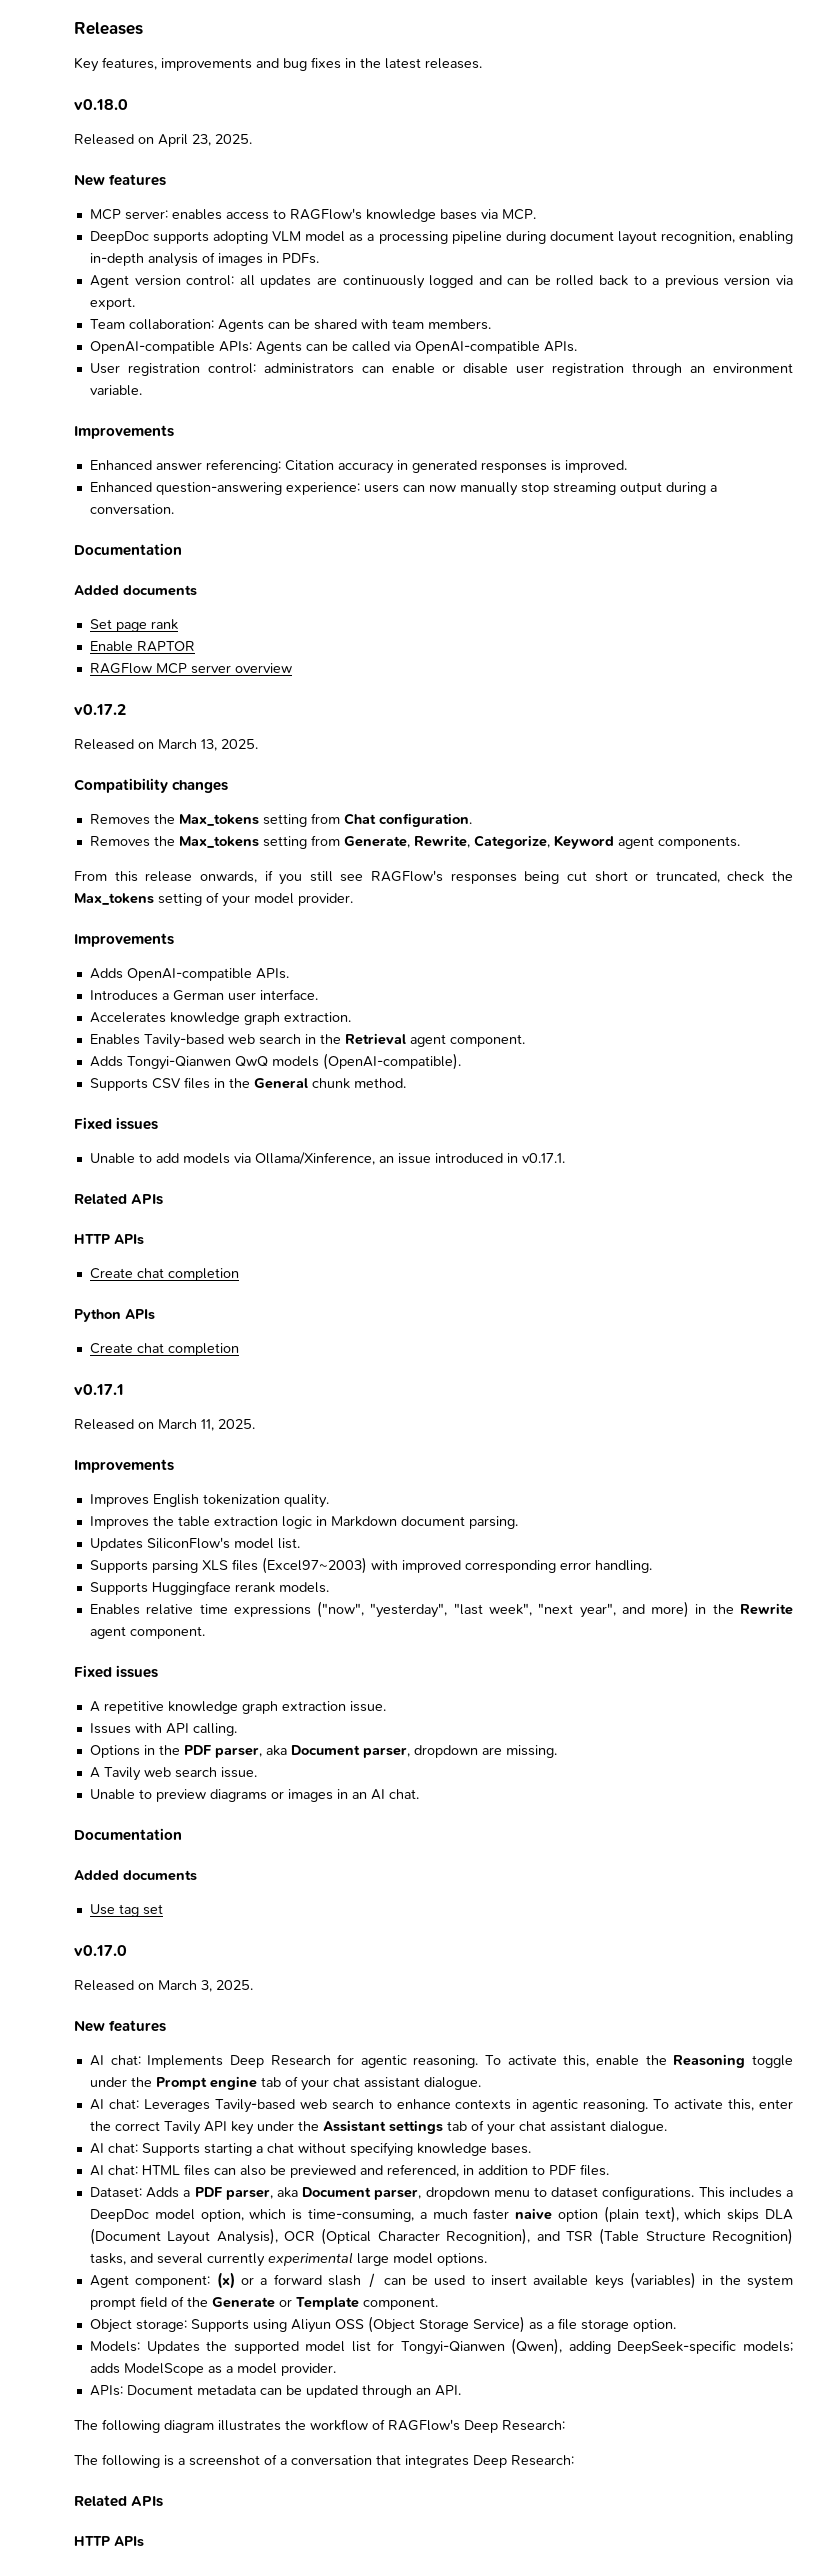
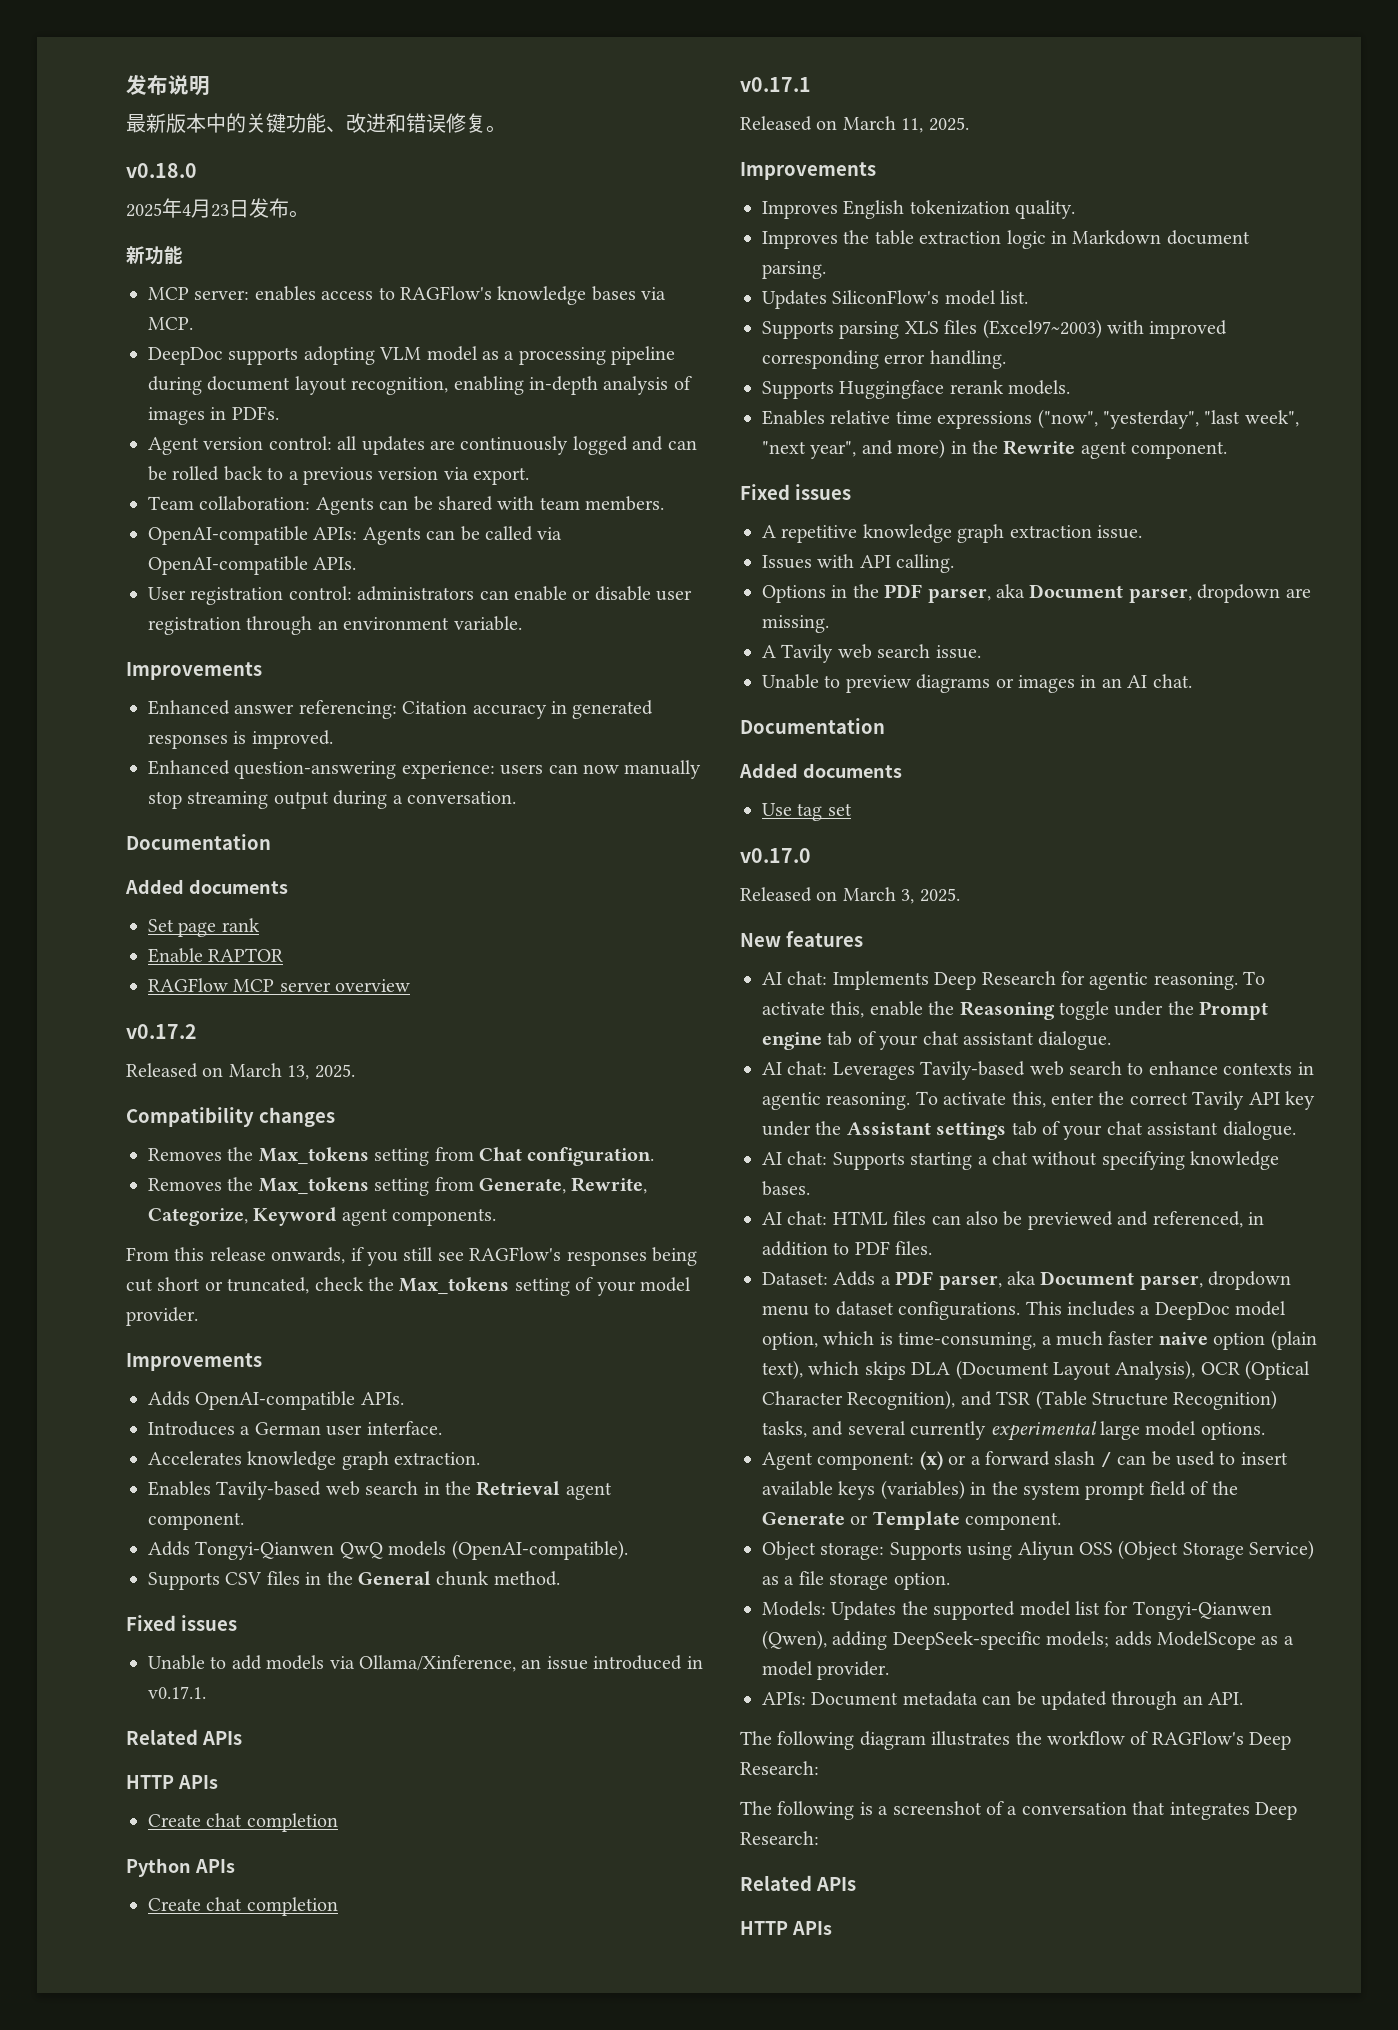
[74,22,143,35] [74,57,482,72] [74,99,128,110] [74,134,252,147] [74,174,167,186] Releases // Key features, improvements and bug fixes in the latest releases. // v0.18.0 // Released on April 23, 2025. // New features -> [126,75,210,96] [126,113,506,133] [126,163,197,178] [126,198,309,218] [126,246,183,265] 发布说明 // 最新版本中的关键功能、改进和错误修复。 // v0.18.0 // 2025年4月23日发布。 // 新功能

